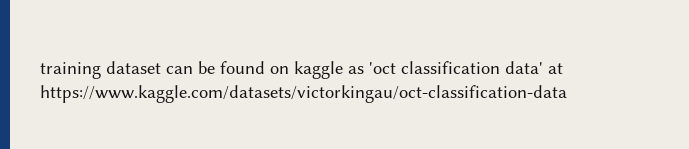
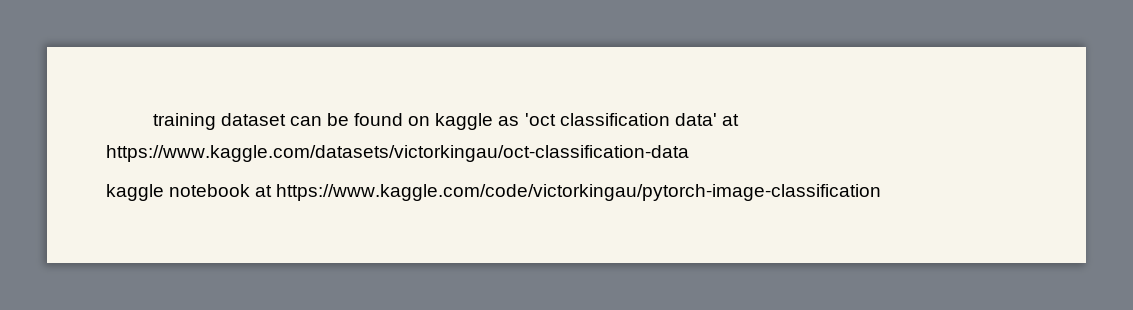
(567, 94) none -> [106,184,882,201] // kaggle notebook at https://www.kaggle.com/code/victorkingau/pytorch-image-classification

